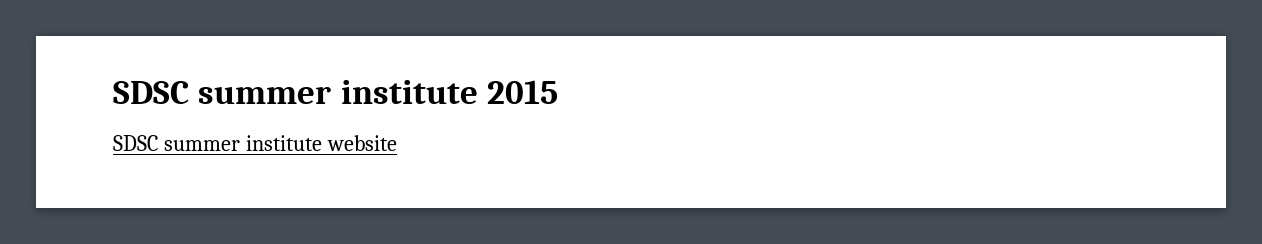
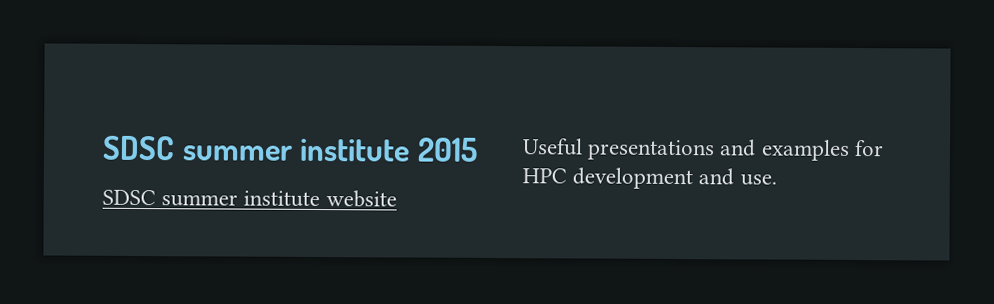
(397, 143) none -> [522,138,884,161] [522,167,777,190] // Useful presentations and examples for HPC development and use.

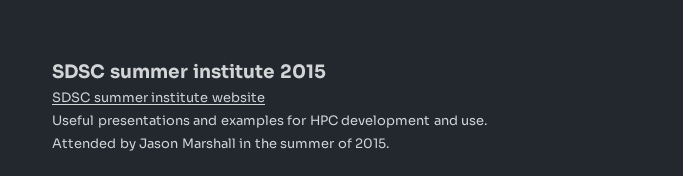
(777, 180) none -> [52,138,390,151] // Attended by Jason Marshall in the summer of 2015.

